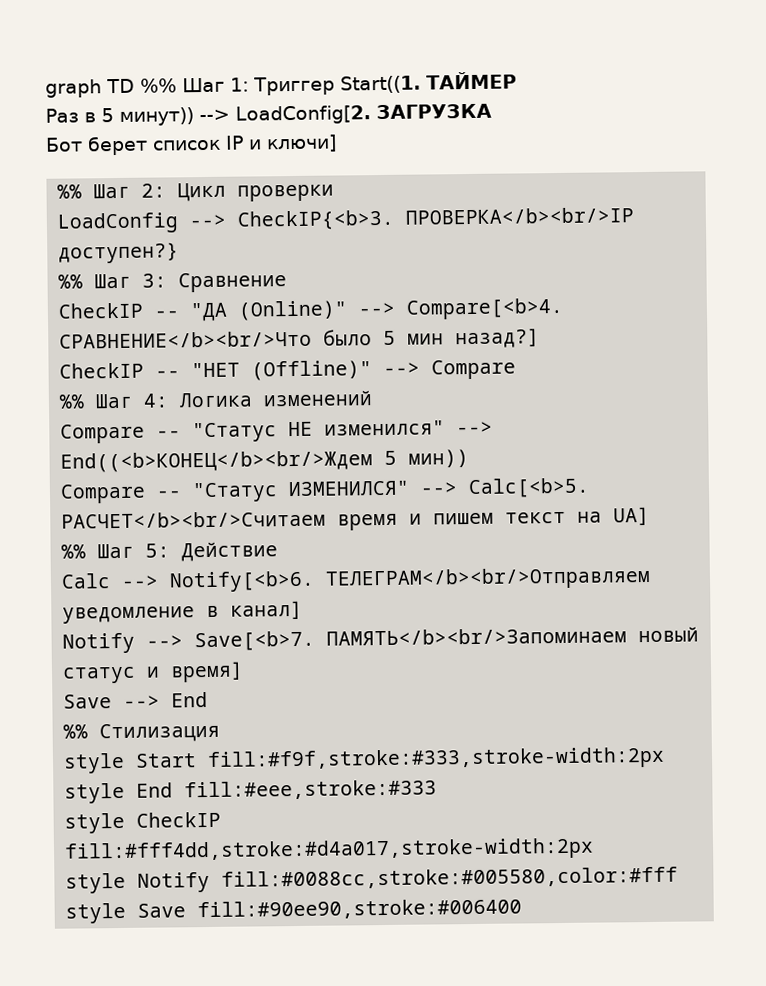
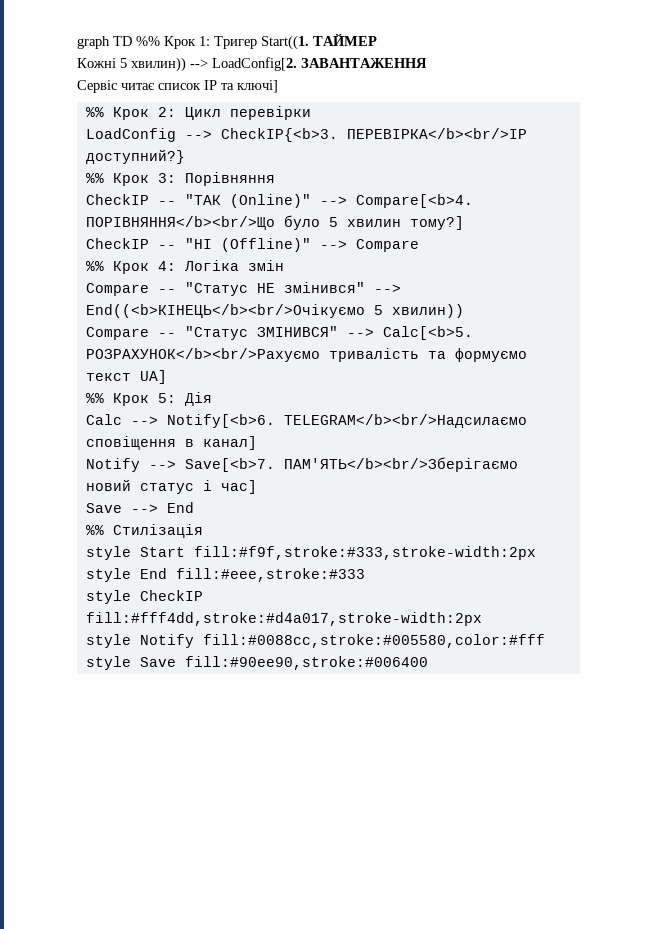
[182,76,335,96] Шаг 1: Триггер -> [164,36,257,49] Крок 1: Тригер
[45,103,492,126] [45,134,337,156] [57,183,131,199] Раз в 5 минут)) --> LoadConfig[2. ЗАГРУЗКА // Бот берет список IP и ключи] // %% Шаг -> [77,57,427,72] [77,80,278,93] [85,107,149,120] Кожні 5 хвилин)) --> LoadConfig[2. ЗАВАНТАЖЕННЯ // Сервіс читає список IP та ключі] // %% Крок
[237,184,335,202] проверки -> [229,106,311,120] перевірки
[405,207,635,225] [58,242,180,264] [58,272,288,293] [58,302,229,322] ПРОВЕРКА</b><br/>IP доступен?} // %% Шаг 3: Сравнение // CheckIP -- "ДА -> [346,128,527,139] [85,149,185,164] [85,172,275,186] [85,194,221,205] ПЕРЕВІРКА</b><br/>IP доступний?} // %% Крок 3: Порівняння // CheckIP -- "ТАК
[59,328,541,349] [59,362,241,379] СРАВНЕНИЕ</b><br/>Что было 5 мин назад?] // CheckIP -- "НЕТ -> [85,215,464,230] [85,238,212,249] ПОРІВНЯННЯ</b><br/>Що було 5 хвилин тому?] // CheckIP -- "НІ
[95,390,374,409] Шаг 4: Логика изменений -> [112,260,284,274] Крок 4: Логіка змін
[324,420,494,436] [60,449,470,473] [60,480,411,504] изменился" --> End((<b>КОНЕЦ</b><br/>Ждем 5 мин)) // Compare -- "Статус ИЗМЕНИЛСЯ" -> [283,282,401,293] [85,304,464,318] [85,326,338,340] змінився" --> End((<b>КІНЕЦЬ</b><br/>Очікуємо 5 хвилин)) // Compare -- "Статус ЗМІНИВСЯ"
[61,510,603,531] РАСЧЕТ</b><br/>Считаем время и пишем текст на -> [85,348,527,362] [85,373,131,381] РОЗРАХУНОК</b><br/>Рахуємо тривалість та формуємо текст
[97,541,279,562] Шаг 5: Действие -> [112,392,212,406] Крок 5: Дія
[325,566,652,591] [62,606,196,624] ТЕЛЕГРАМ</b><br/>Отправляем уведомление -> [283,414,527,428] [85,436,176,450] TELEGRAM</b><br/>Надсилаємо сповіщення
[326,626,700,646] [62,661,245,684] ПАМЯТЬ</b><br/>Запоминаем новый статус и время] -> [283,457,518,472] [85,479,257,494] ПАМ'ЯТЬ</b><br/>Зберігаємо новий статус і час]
[99,722,221,743] Стилизация -> [112,524,203,538] Стилізація

